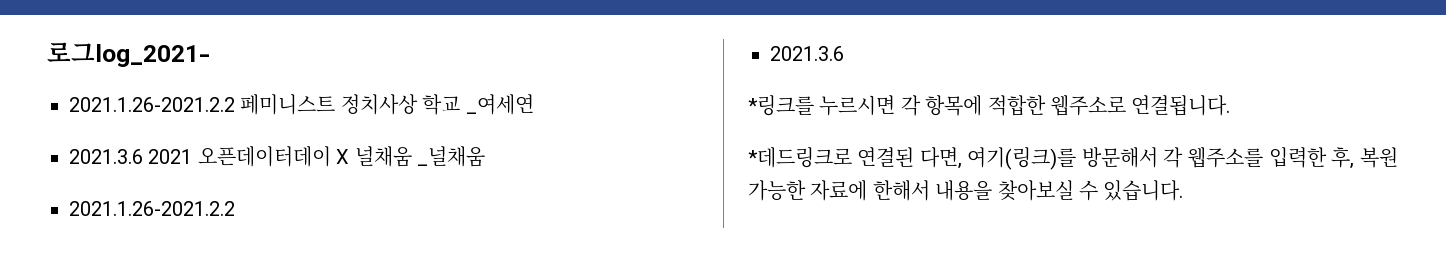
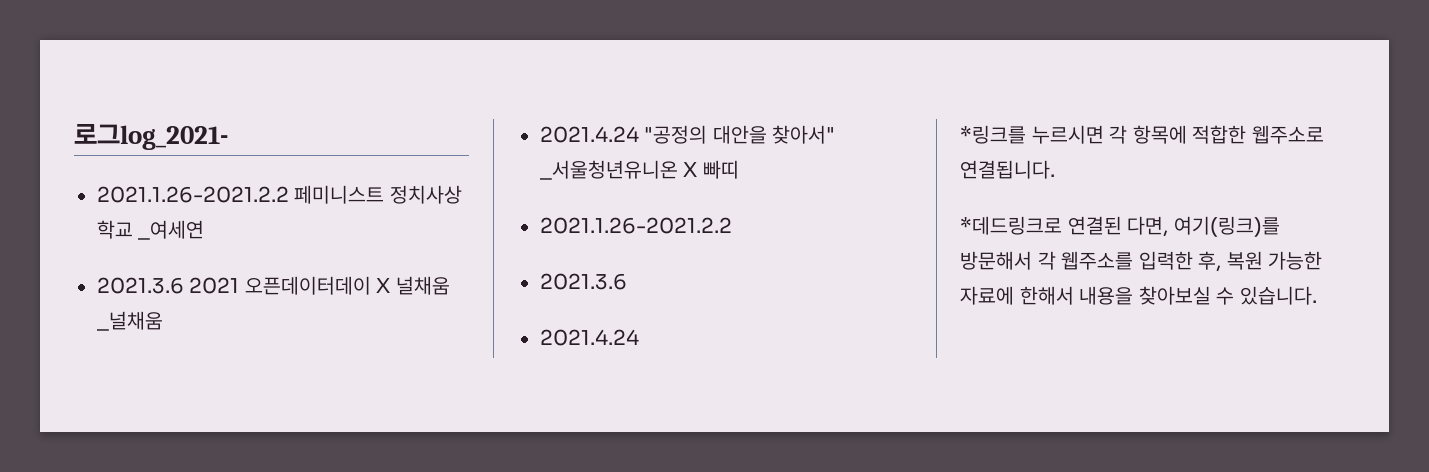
(485, 156) none -> [539,125,836,144] [539,160,739,180] // 2021.4.24 "공정의 대안을 찾아서" _서울청년유니온 X 빠띠
(844, 53) none -> [539,329,639,346] // 2021.4.24

